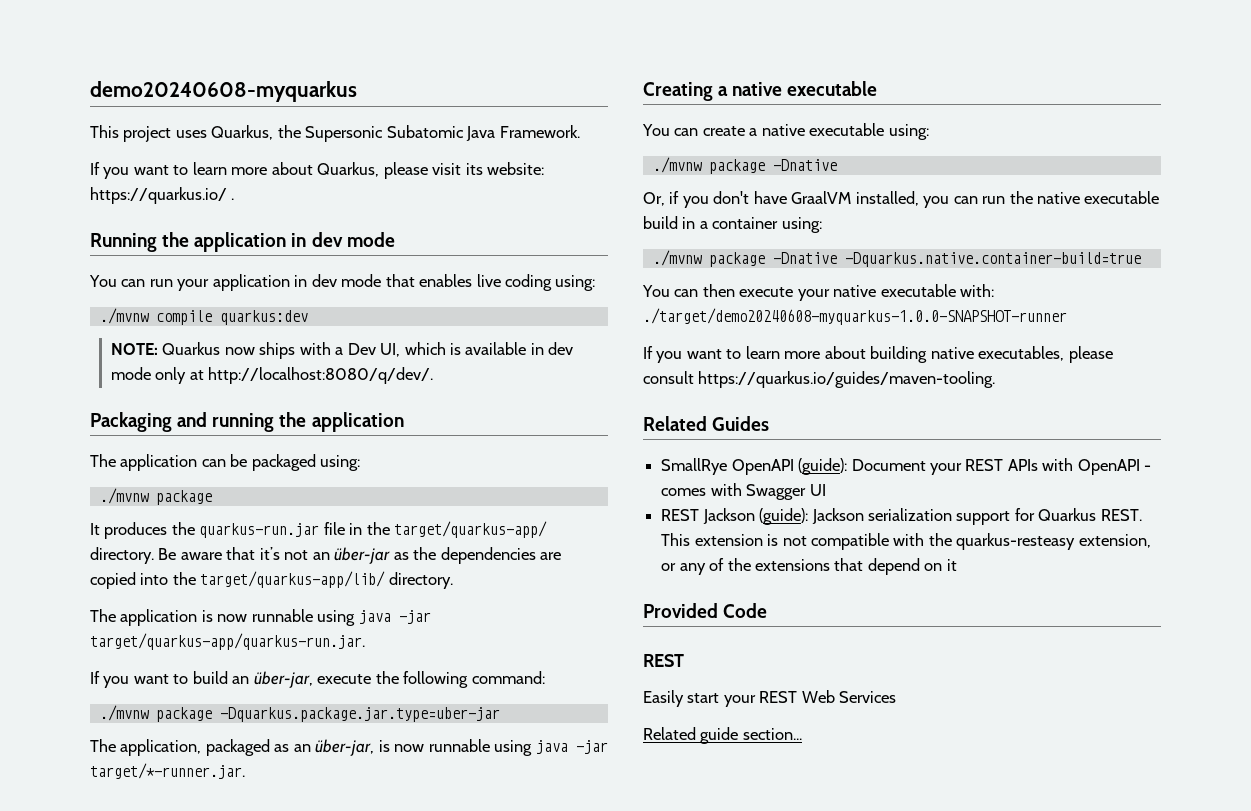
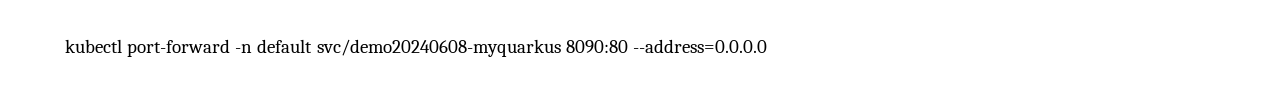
[90,81,357,102] [90,125,580,142] [90,162,545,179] [90,187,235,204] [90,232,395,252] [89,274,596,291] [99,308,308,325] [110,342,574,359] [110,367,434,384] [90,412,404,432] [90,454,361,471] [99,488,212,505] [90,521,548,539] [90,547,561,564] [90,571,453,589] [90,609,431,626] [90,633,365,650] [90,671,545,688] [99,705,500,722] [90,739,608,756] [90,763,245,779] [643,81,878,101] [642,123,929,140] [652,157,837,174] [643,191,1160,208] [643,216,822,233] [652,250,1141,267] [642,284,995,301] [643,308,1067,325] [643,346,1113,363] [643,371,996,388] [643,416,770,431] [661,458,1152,475] [661,483,826,500] [661,508,1142,525] [661,533,1151,550] [661,558,957,575] [643,603,768,618] [643,654,684,667] [643,690,897,707] [643,727,802,744] demo20240608-myquarkus // This project uses Quarkus, the Supersonic Subatomic Java Framework. // If you want to learn more about Quarkus, please visit its website: https://quarkus.io/ . // Running the application in dev mode // You can run your application in dev mode that enables live coding using: // ./mvnw compile quarkus:dev // NOTE: Quarkus now ships with a Dev UI, which is available in dev mode only at http://localhost:8080/q/dev/. // Packaging and running the application // The application can be packaged using: // ./mvnw package // It produces the quarkus-run.jar file in the target/quarkus-app/ directory. Be aware that it’s not an über-jar as the dependencies are copied into the target/quarkus-app/lib/ directory. // The application is now runnable using java -jar target/quarkus-app/quarkus-run.jar. // If you want to build an über-jar, execute the following command: // ./mvnw package -Dquarkus.package.jar.type=uber-jar // The application, packaged as an über-jar, is now runnable using java -jar target/*-runner.jar. // Creating a native executable // You can create a native executable using: // ./mvnw package -Dnative // Or, if you don't have GraalVM installed, you can run the native executable build in a container using: // ./mvnw package -Dnative -Dquarkus.native.container-build=true // You can then execute your native executable with: ./target/demo20240608-myquarkus-1.0.0-SNAPSHOT-runner // If you want to learn more about building native executables, please consult https://quarkus.io/guides/maven-tooling. // Related Guides // SmallRye OpenAPI (guide): Document your REST APIs with OpenAPI - comes with Swagger UI // REST Jackson (guide): Jackson serialization support for Quarkus REST. This extension is not compatible with the quarkus-resteasy extension, or any of the extensions that depend on it // Provided Code // REST // Easily start your REST Web Services // Related guide section... -> [65,39,767,57] kubectl port-forward -n default svc/demo20240608-myquarkus 8090:80 --address=0.0.0.0

